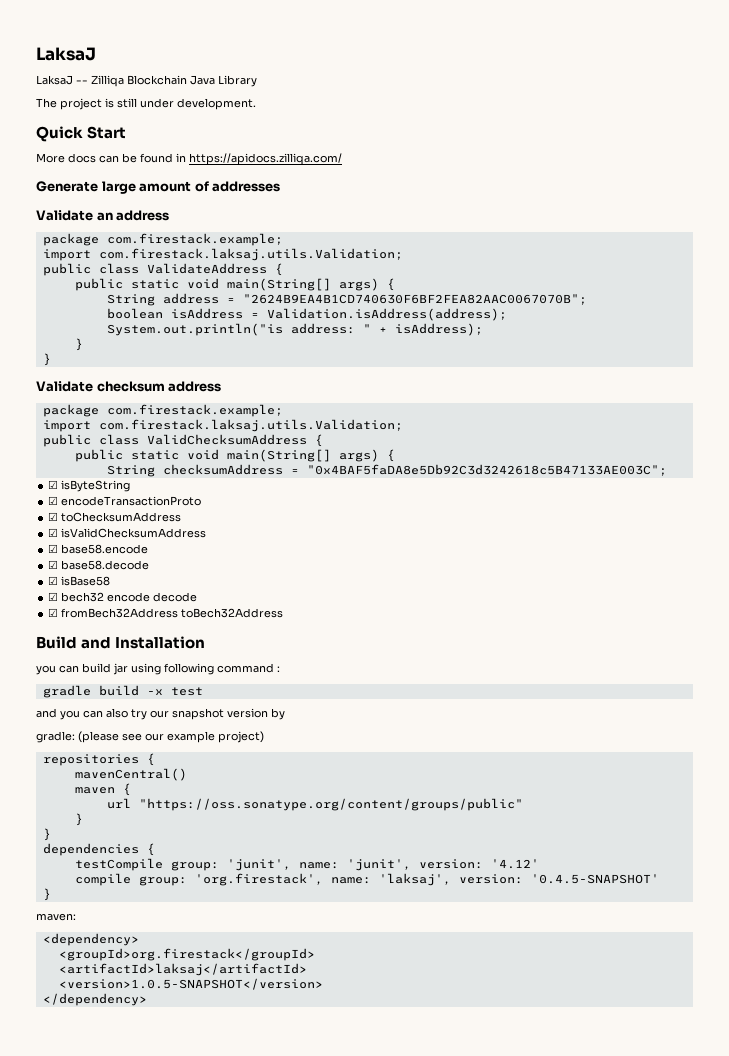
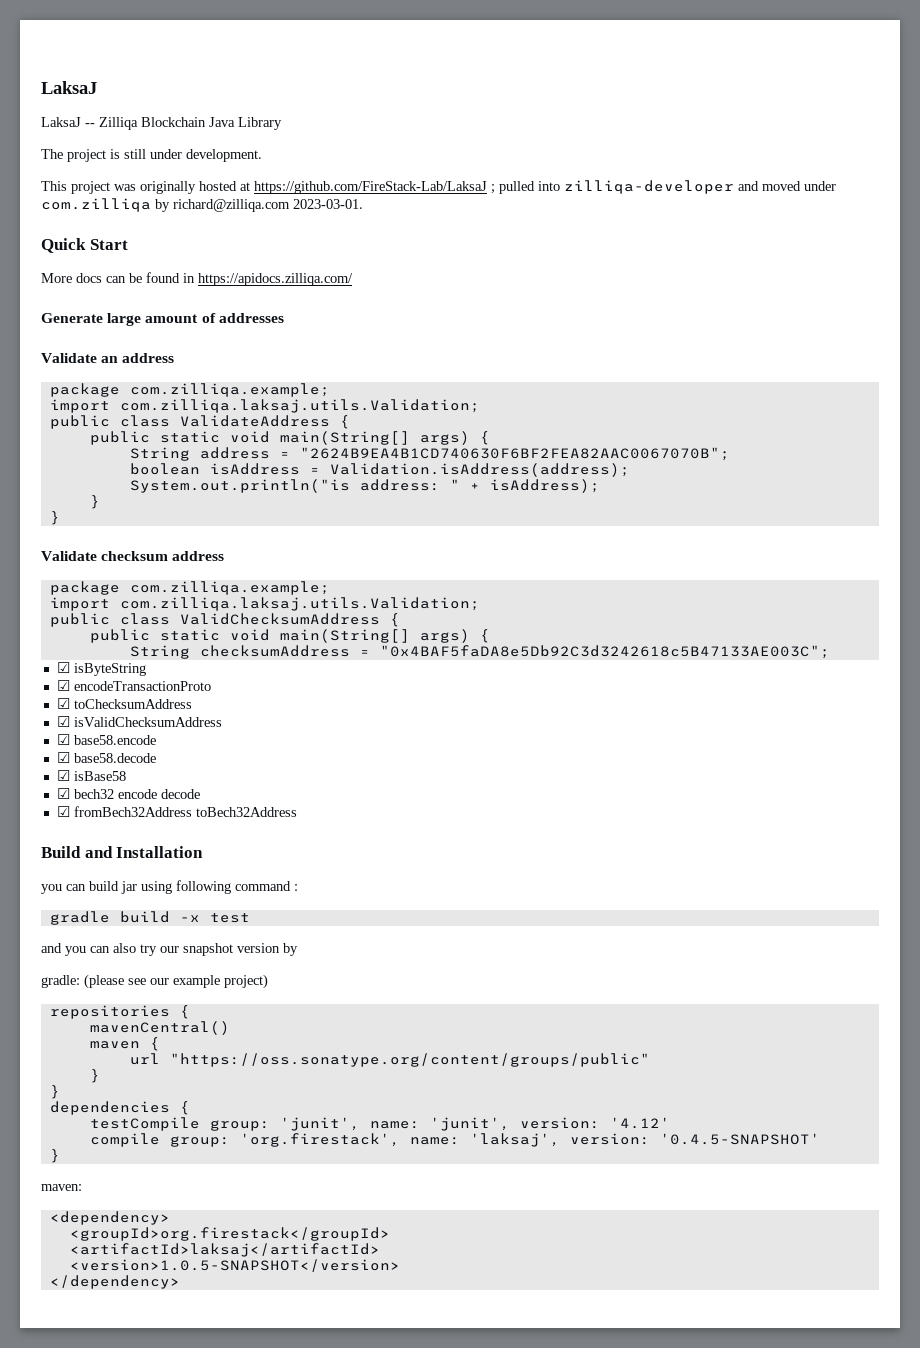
(256, 104) none -> [41,180,836,194] [41,198,363,212] // This project was originally hosted at https://github.com/FireStack-Lab/LaksaJ ; pulled into zilliqa-developer and moved under com.zilliqa by richard@zilliqa.com 2023-03-01.
[106,233,283,246] [42,248,403,261] com.firestack.example; // import com.firestack.laksaj.utils.Validation; -> [129,383,330,397] [49,399,480,413] com.zilliqa.example; // import com.zilliqa.laksaj.utils.Validation;
[106,404,283,417] [42,419,403,432] com.firestack.example; // import com.firestack.laksaj.utils.Validation; -> [129,581,330,595] [49,597,480,611] com.zilliqa.example; // import com.zilliqa.laksaj.utils.Validation;

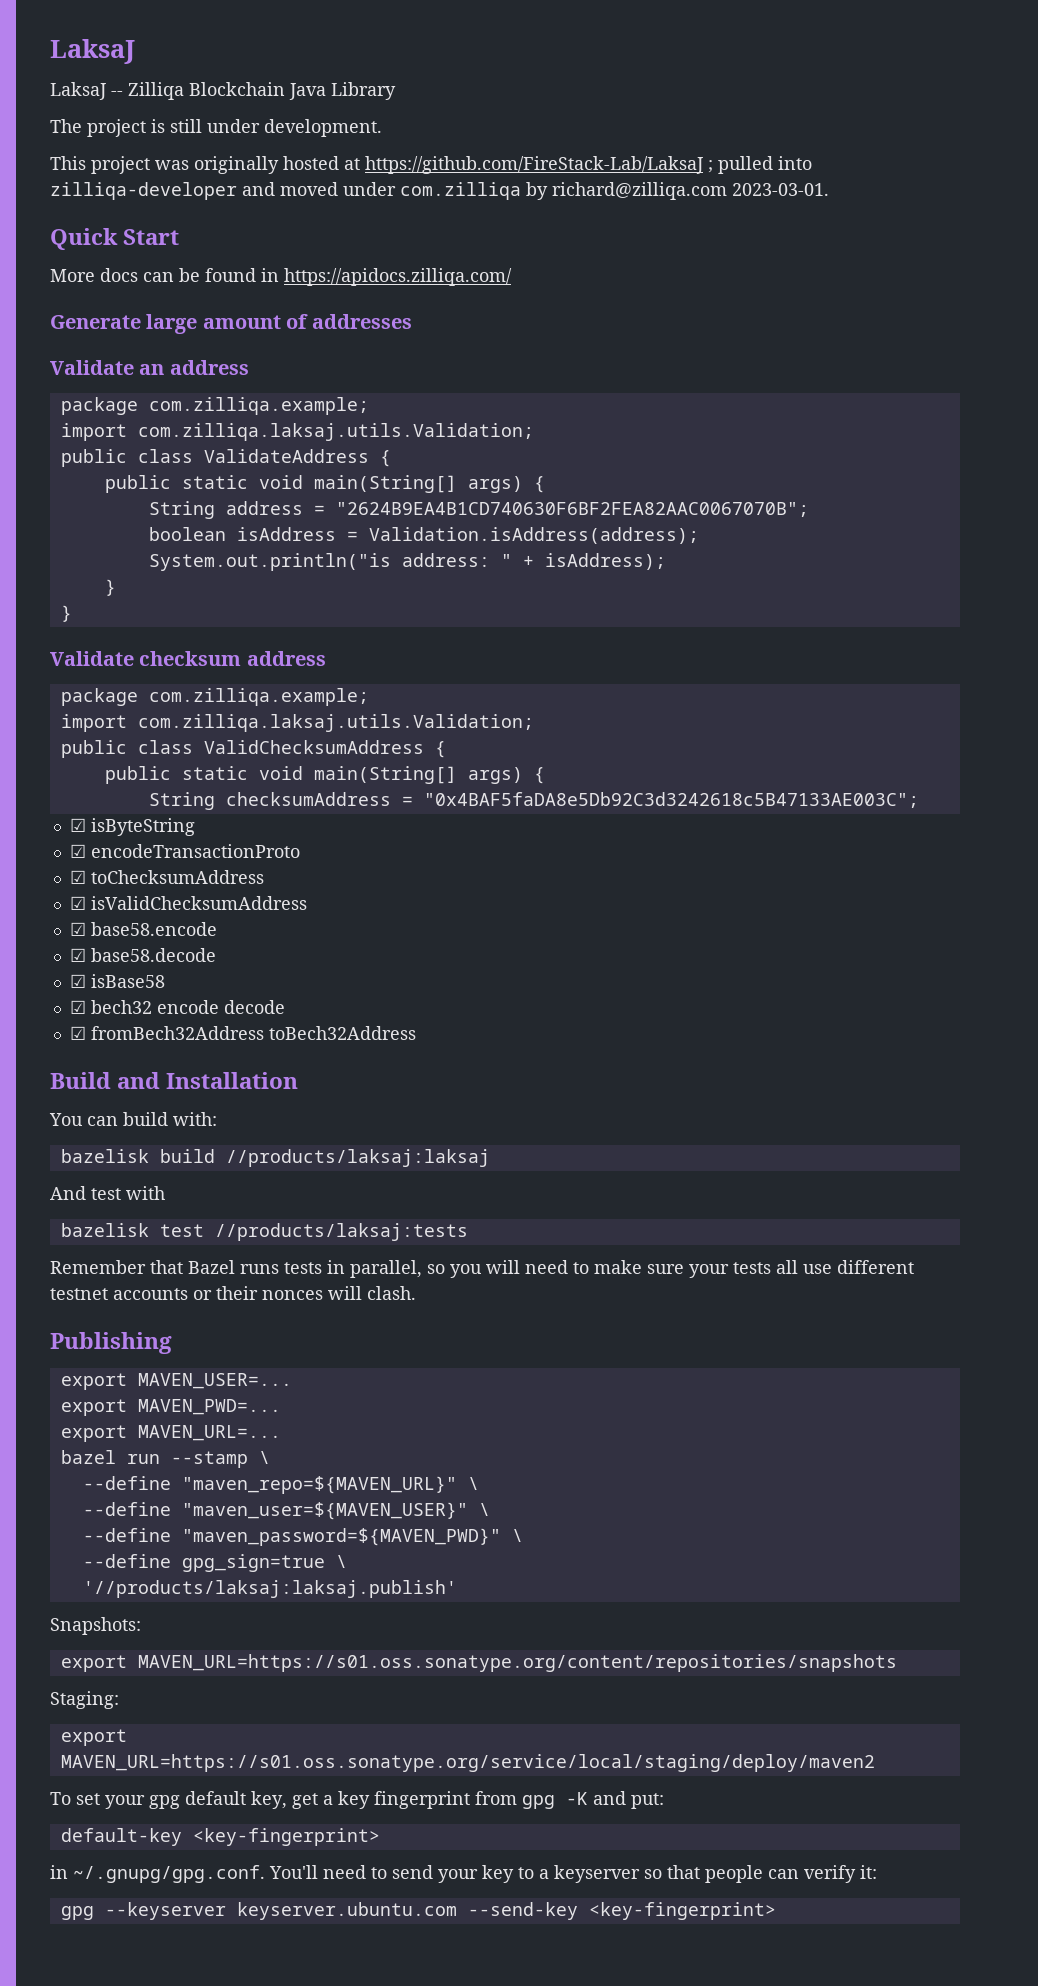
[41,884,62,894] you -> [49,1113,83,1126] You
[121,880,298,894] [49,911,250,925] [41,943,298,956] [41,974,268,989] [49,1005,190,1019] [89,1021,230,1035] [89,1037,160,1051] [129,1053,650,1067] [89,1069,100,1083] [49,1085,60,1099] [49,1101,190,1115] [89,1117,670,1131] [89,1133,820,1147] [49,1149,60,1163] [41,1184,82,1191] [49,1211,170,1225] [69,1227,390,1241] [69,1243,380,1257] [69,1259,400,1272] [49,1275,180,1289] jar using following command : // gradle build -x test // and you can also try our snapshot version by // gradle: (please see our example project) // repositories { // mavenCentral() // maven { // url "https://oss.sonatype.org/content/groups/public" // } // } // dependencies { // testCompile group: 'junit', name: 'junit', version: '4.12' // compile group: 'org.firestack', name: 'laksaj', version: '0.4.5-SNAPSHOT' // } // maven: // <dependency> // <groupId>org.firestack</groupId> // <artifactId>laksaj</artifactId> // <version>1.0.5-SNAPSHOT</version> // </dependency> -> [173,1112,217,1126] [60,1149,490,1167] [50,1186,165,1200] [60,1223,468,1241] [50,1260,914,1278] [50,1286,416,1300] [50,1332,172,1354] [60,1373,292,1390] [60,1399,281,1416] [60,1425,281,1442] [60,1450,270,1468] [82,1476,479,1494] [82,1502,490,1520] [82,1528,523,1546] [82,1554,347,1572] [82,1580,457,1598] [50,1617,141,1635] [60,1654,897,1672] [50,1691,119,1709] [60,1729,127,1746] [60,1754,875,1772] [50,1791,664,1809] [60,1828,380,1846] [50,1865,877,1883] [60,1902,776,1920] with: // bazelisk build //products/laksaj:laksaj // And test with // bazelisk test //products/laksaj:tests // Remember that Bazel runs tests in parallel, so you will need to make sure your tests all use different testnet accounts or their nonces will clash. // Publishing // export MAVEN_USER=... // export MAVEN_PWD=... // export MAVEN_URL=... // bazel run --stamp \ // --define "maven_repo=${MAVEN_URL}" \ // --define "maven_user=${MAVEN_USER}" \ // --define "maven_password=${MAVEN_PWD}" \ // --define gpg_sign=true \ // '//products/laksaj:laksaj.publish' // Snapshots: // export MAVEN_URL=https://s01.oss.sonatype.org/content/repositories/snapshots // Staging: // export MAVEN_URL=https://s01.oss.sonatype.org/service/local/staging/deploy/maven2 // To set your gpg default key, get a key fingerprint from gpg -K and put: // default-key <key-fingerprint> // in ~/.gnupg/gpg.conf. You'll need to send your key to a keyserver so that people can verify it: // gpg --keyserver keyserver.ubuntu.com --send-key <key-fingerprint>

